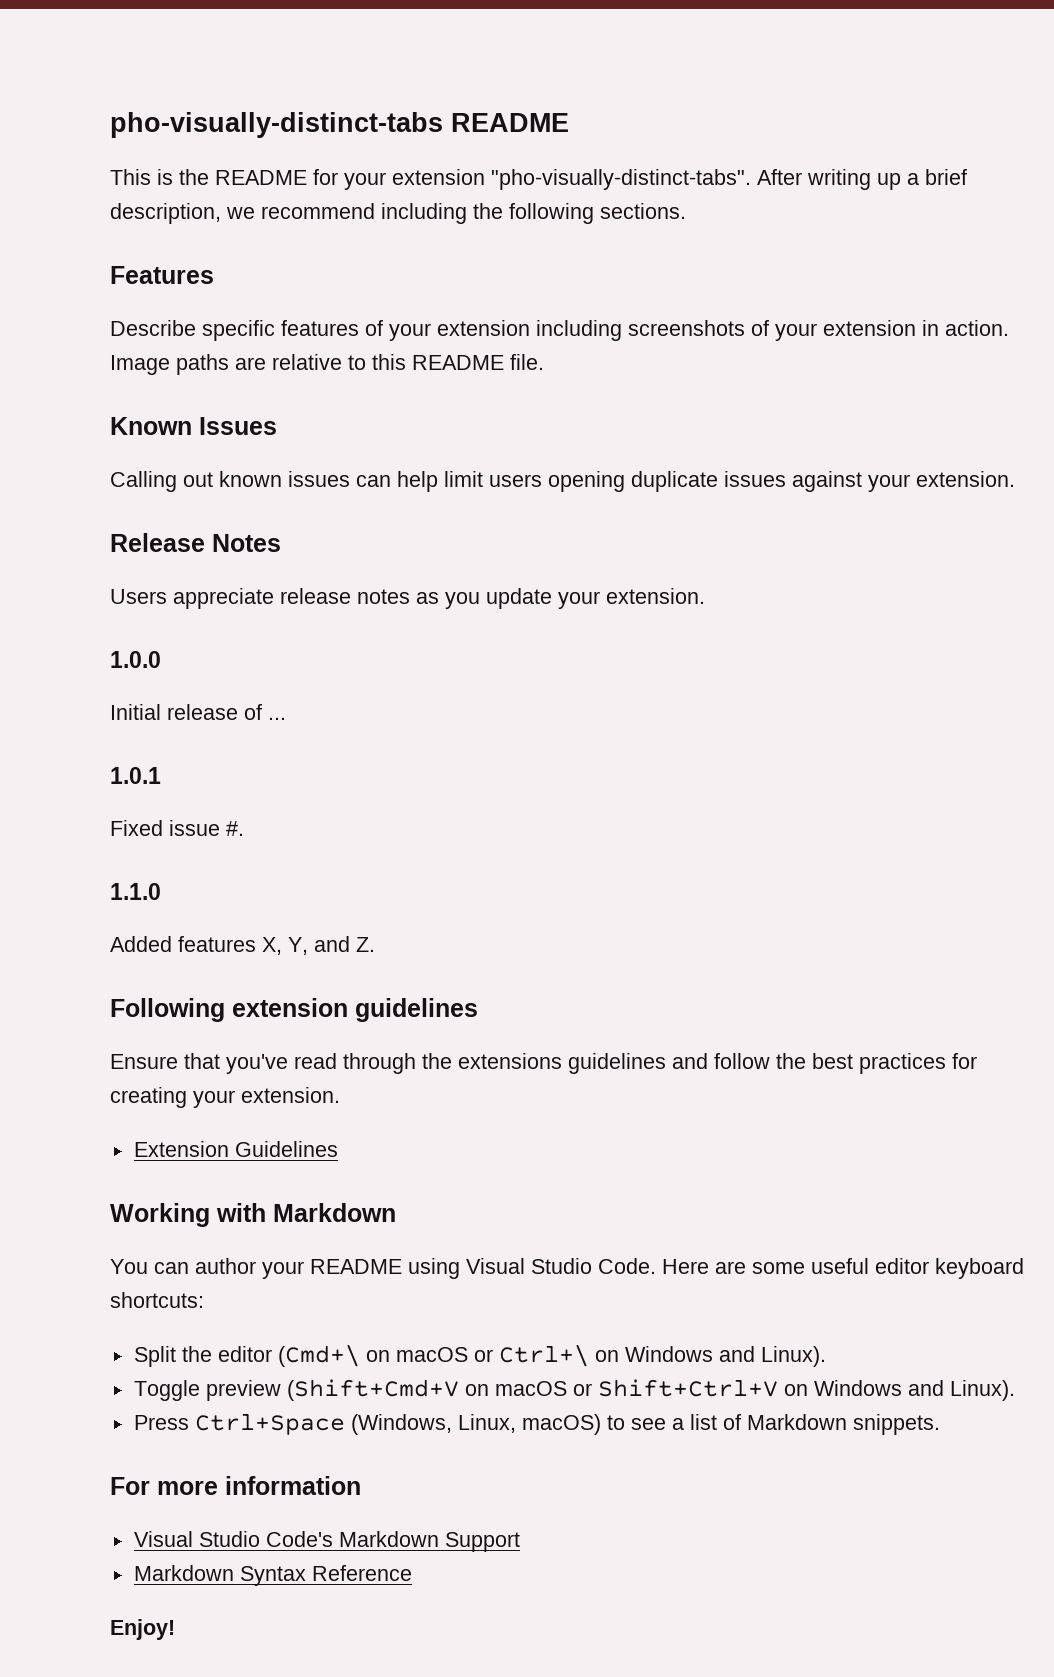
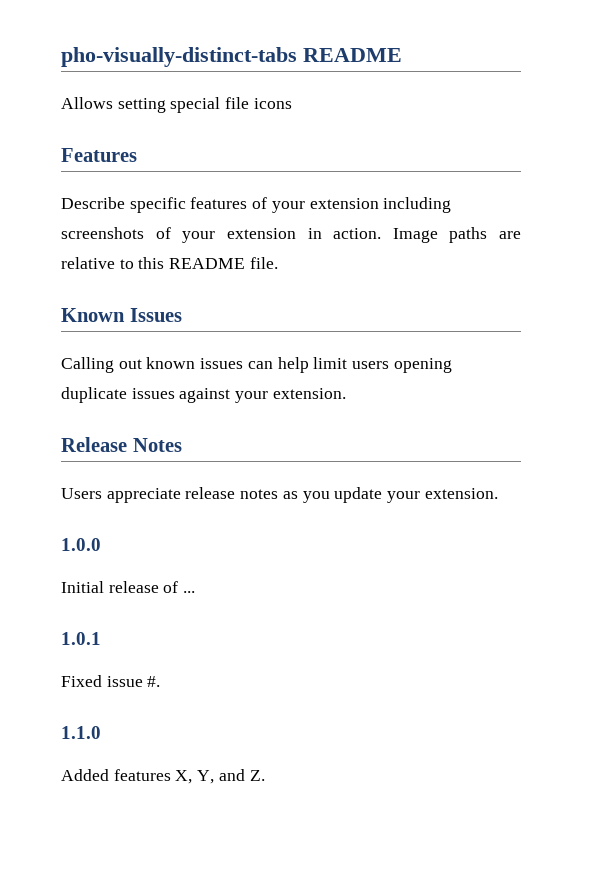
[110,169,967,190] [110,203,686,224] This is the README for your extension "pho-visually-distinct-tabs". After writing up a brief description, we recommend including the following sections. -> [61,97,292,113] Allows setting special file icons
[110,998,478,1022] [110,1053,977,1074] [110,1087,340,1108] [133,1141,338,1157] [110,1203,396,1227] [110,1258,1024,1279] [110,1292,204,1308] [133,1344,826,1367] [133,1379,1015,1401] [133,1413,940,1435] [110,1476,361,1495] [133,1531,520,1552] [133,1565,412,1586] [110,1619,175,1640] // Following extension guidelines // Ensure that you've read through the extensions guidelines and follow the best practices for creating your extension. // Extension Guidelines // Working with Markdown // You can author your README using Visual Studio Code. Here are some useful editor keyboard shortcuts: // Split the editor (Cmd+\ on macOS or Ctrl+\ on Windows and Linux). // Toggle preview (Shift+Cmd+V on macOS or Shift+Ctrl+V on Windows and Linux). // Press Ctrl+Space (Windows, Linux, macOS) to see a list of Markdown snippets. // For more information // Visual Studio Code's Markdown Support // Markdown Syntax Reference // Enjoy! -> (265, 775) none

